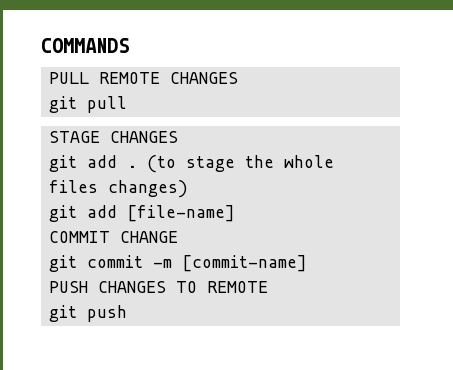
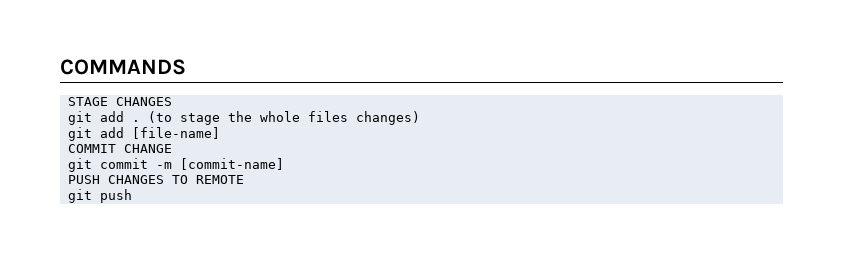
[48,72,238,84] [48,96,127,113] // PULL REMOTE CHANGES // git pull -> (186, 67) none

